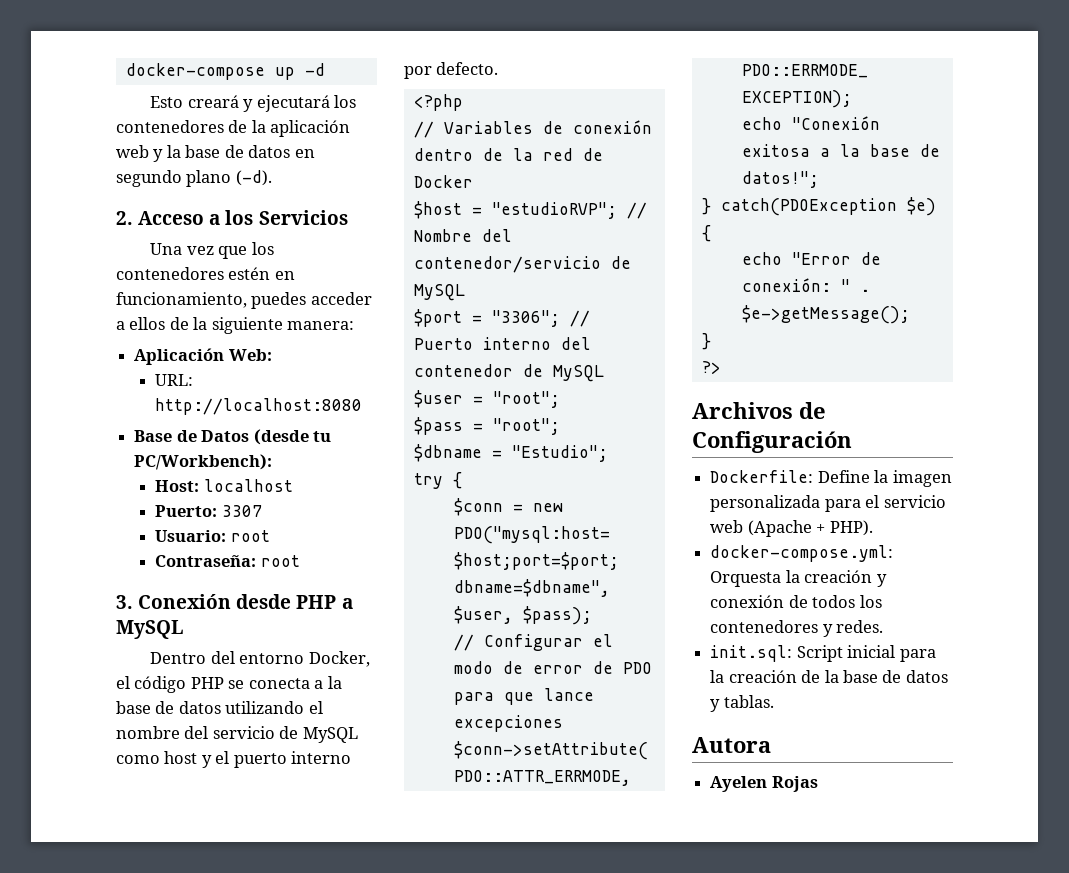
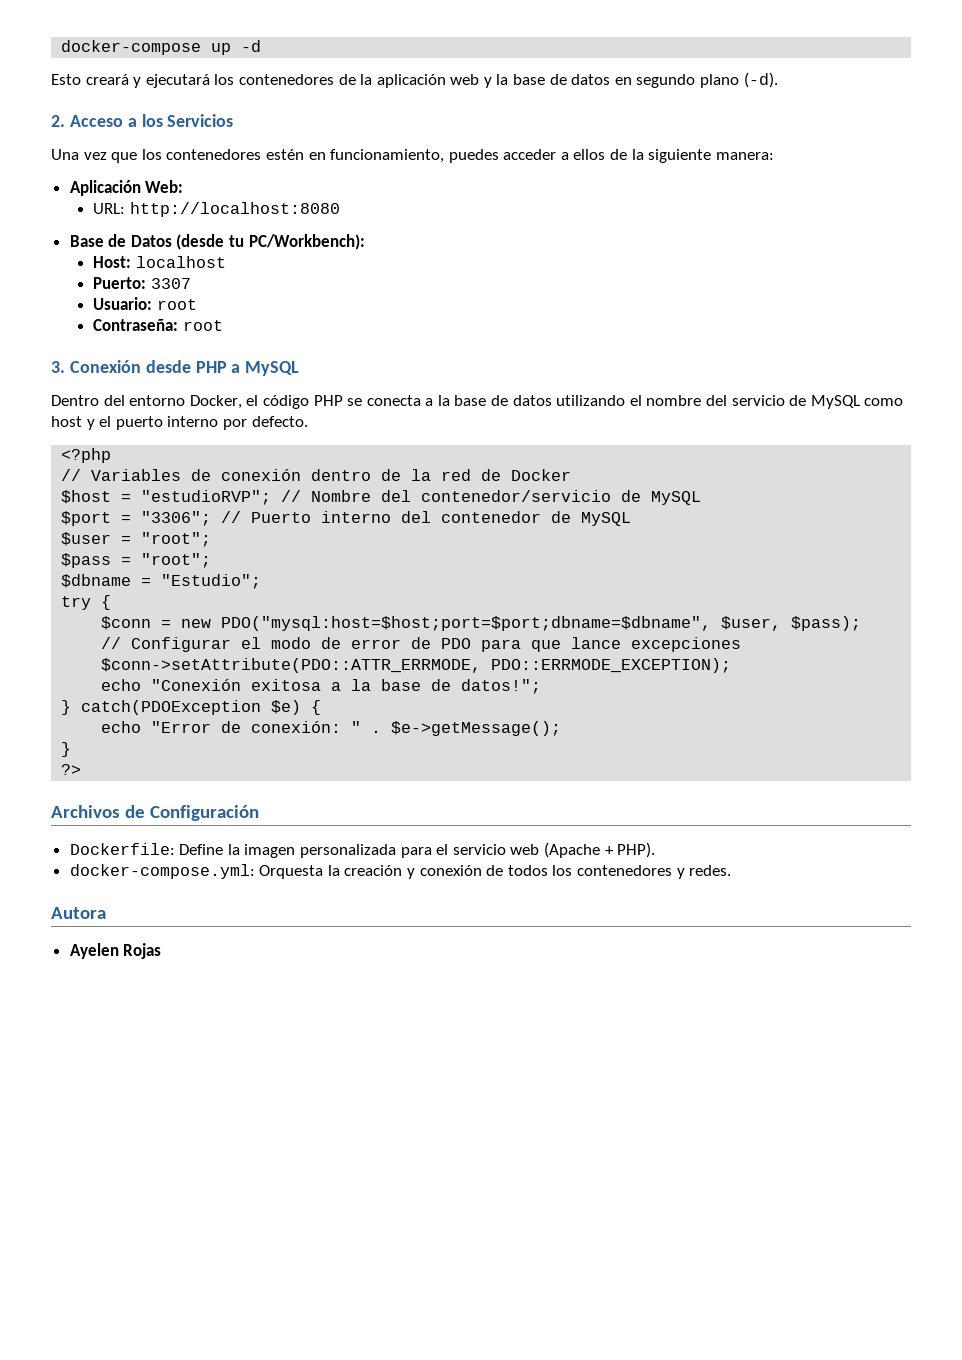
[710,645,936,662] [710,670,948,683] [710,695,774,712] // init.sql: Script inicial para la creación de la base de datos y tablas. -> (732, 870) none

